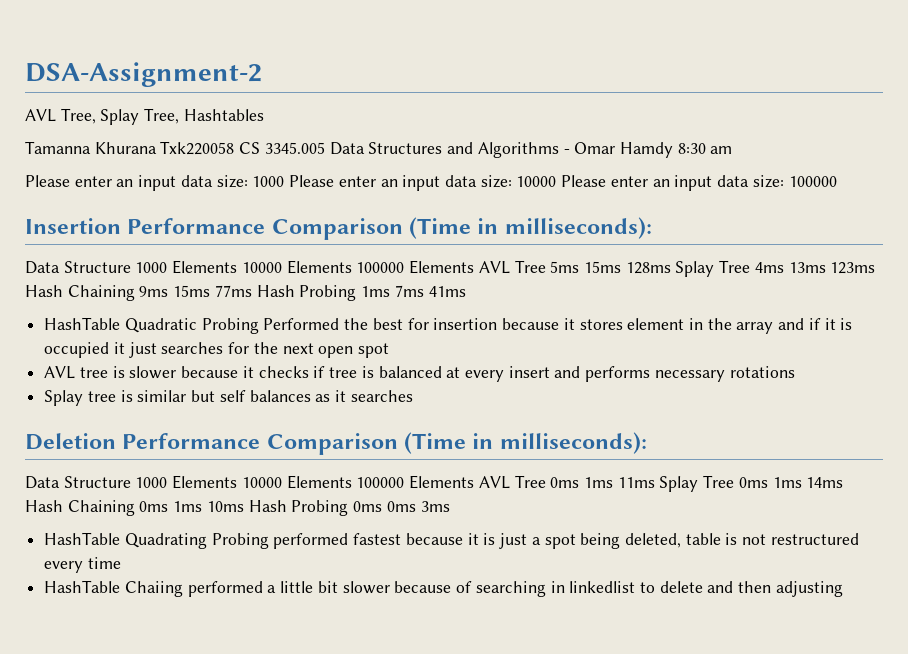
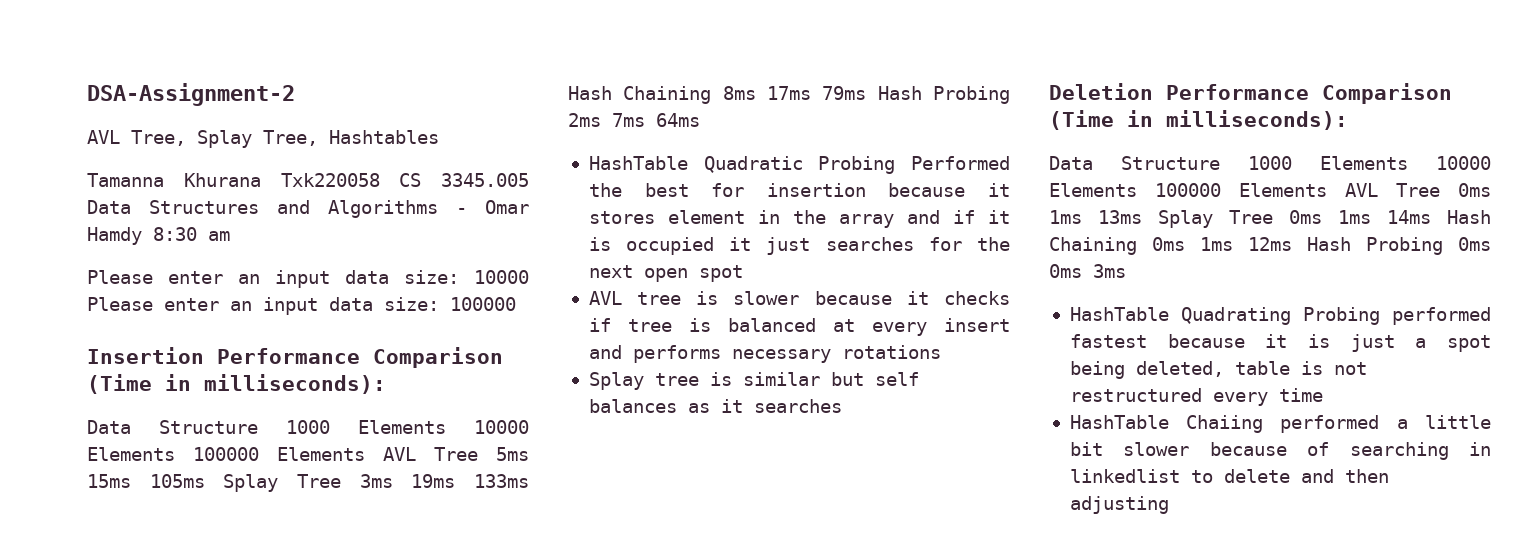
[252,175,512,191] 1000 Please enter an input data size: -> (459, 277) none
[625,260,876,277] [25,285,466,301] 128ms Splay Tree 4ms 13ms 123ms Hash Chaining 9ms 15ms 77ms Hash Probing 1ms 7ms 41ms -> [149,474,529,492] [568,86,1010,104] [568,113,700,127] 105ms Splay Tree 3ms 19ms 133ms Hash Chaining 8ms 17ms 79ms Hash Probing 2ms 7ms 64ms
[617,477,655,488] 11ms -> [1098,210,1142,224] 13ms
[206,501,244,512] 10ms -> [1248,237,1292,251] 12ms

